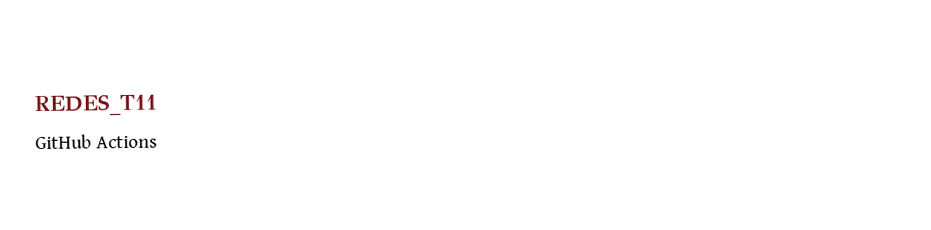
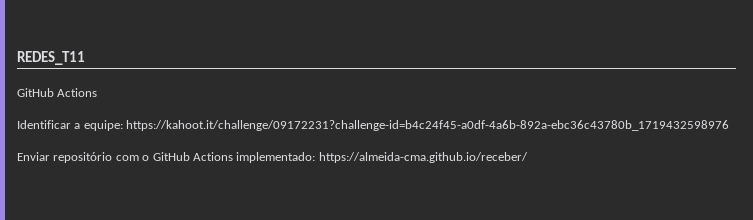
(158, 142) none -> [17,120,730,131] [17,152,528,163] // Identificar a equipe: https://kahoot.it/challenge/09172231?challenge-id=b4c24f45-a0df-4a6b-892a-ebc36c43780b_1719432598976 // Enviar repositório com o GitHub Actions implementado: https://almeida-cma.github.io/receber/

